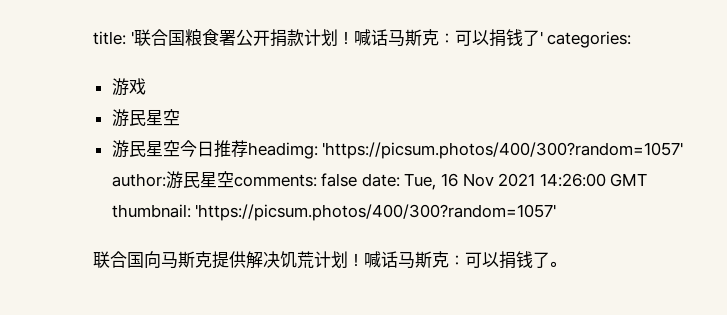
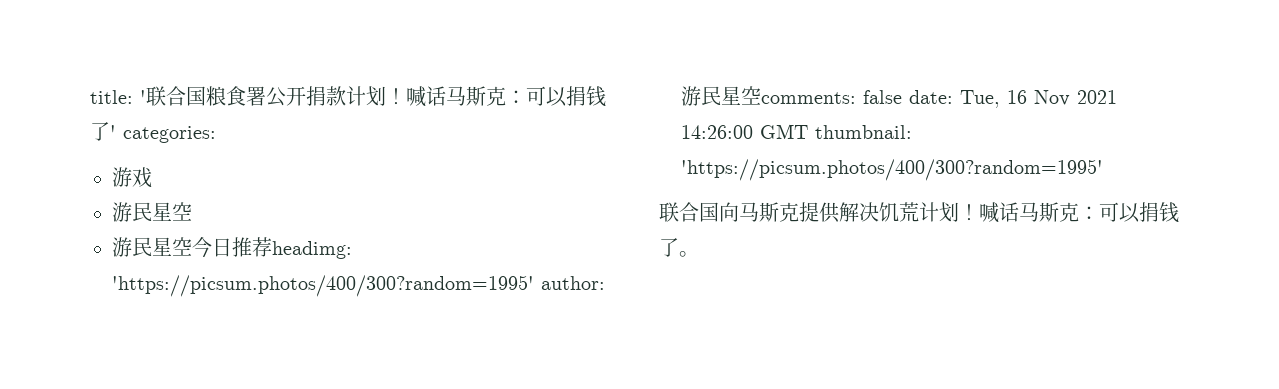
[322,142,684,159] 'https://picsum.photos/400/300?random=1057' -> [112,275,534,297] 'https://picsum.photos/400/300?random=1995'
[195,204,557,221] 'https://picsum.photos/400/300?random=1057' -> [681,159,1103,181] 'https://picsum.photos/400/300?random=1995'

